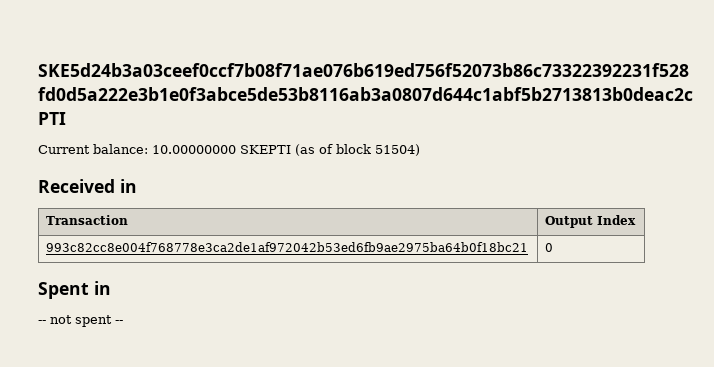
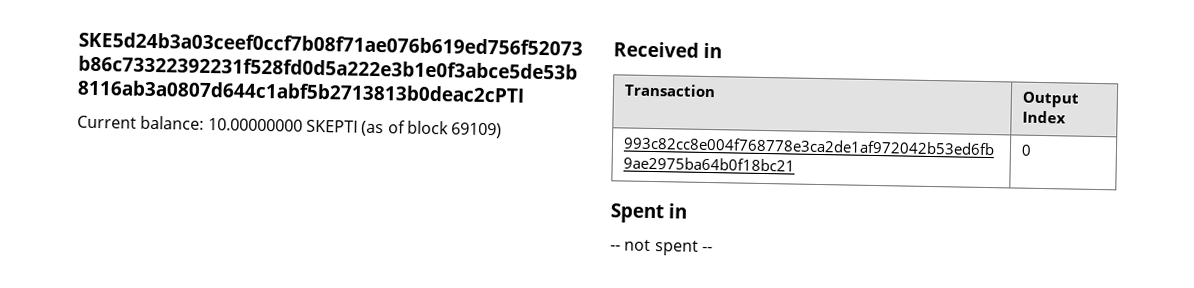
[375,144,420,156] 51504) -> [451,122,503,139] 69109)

